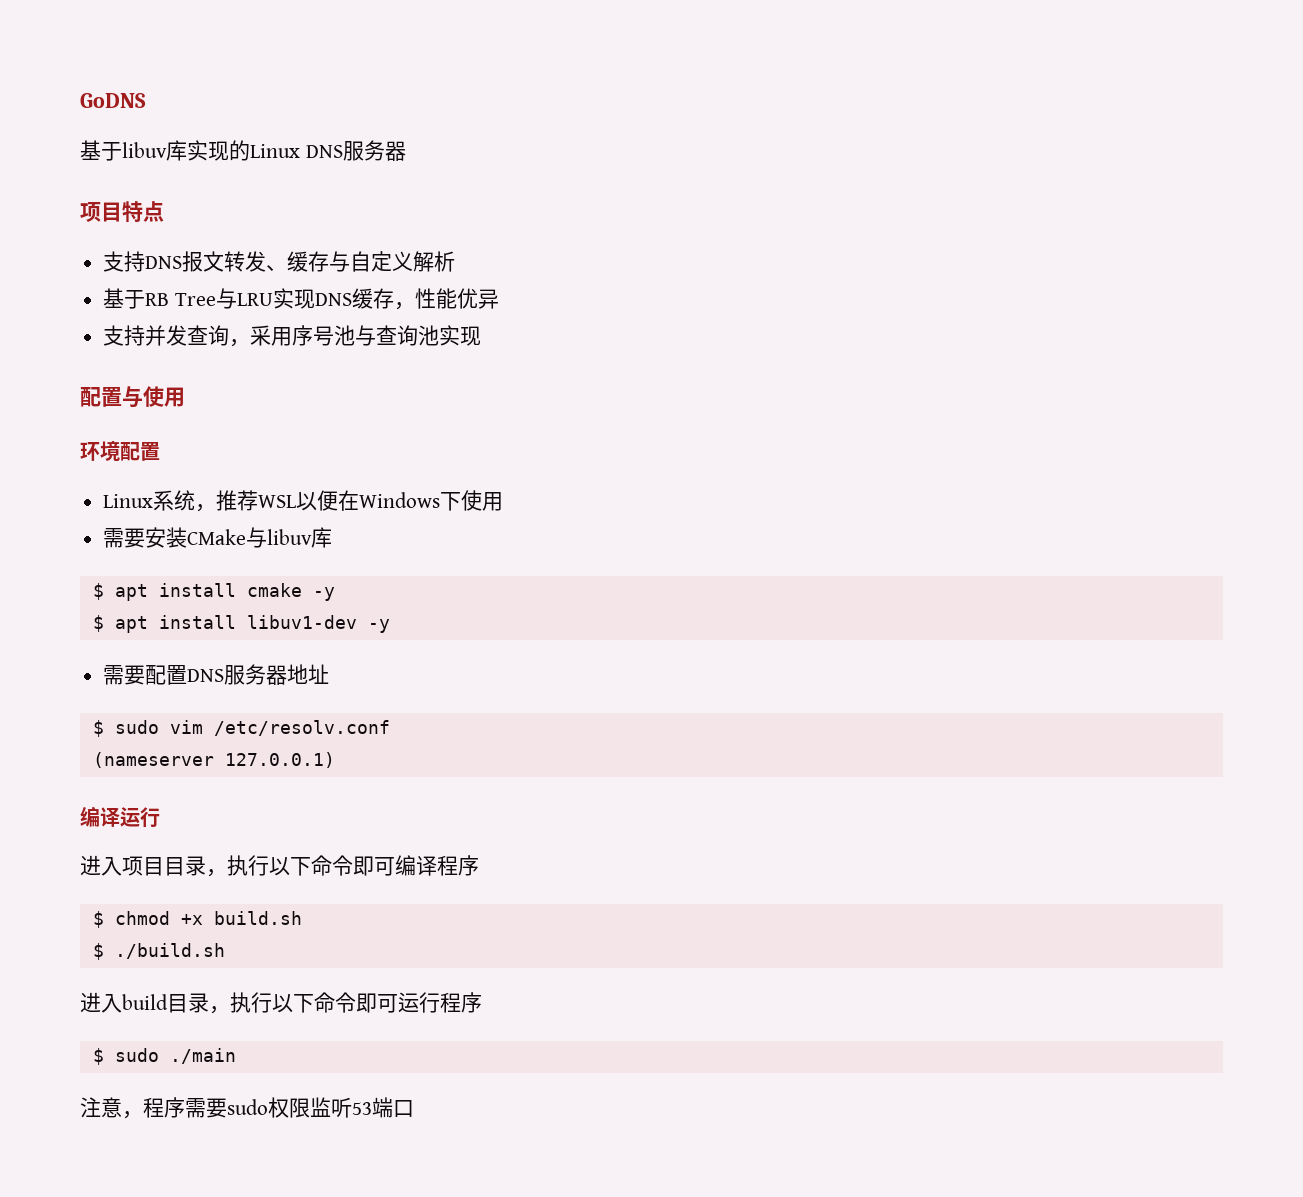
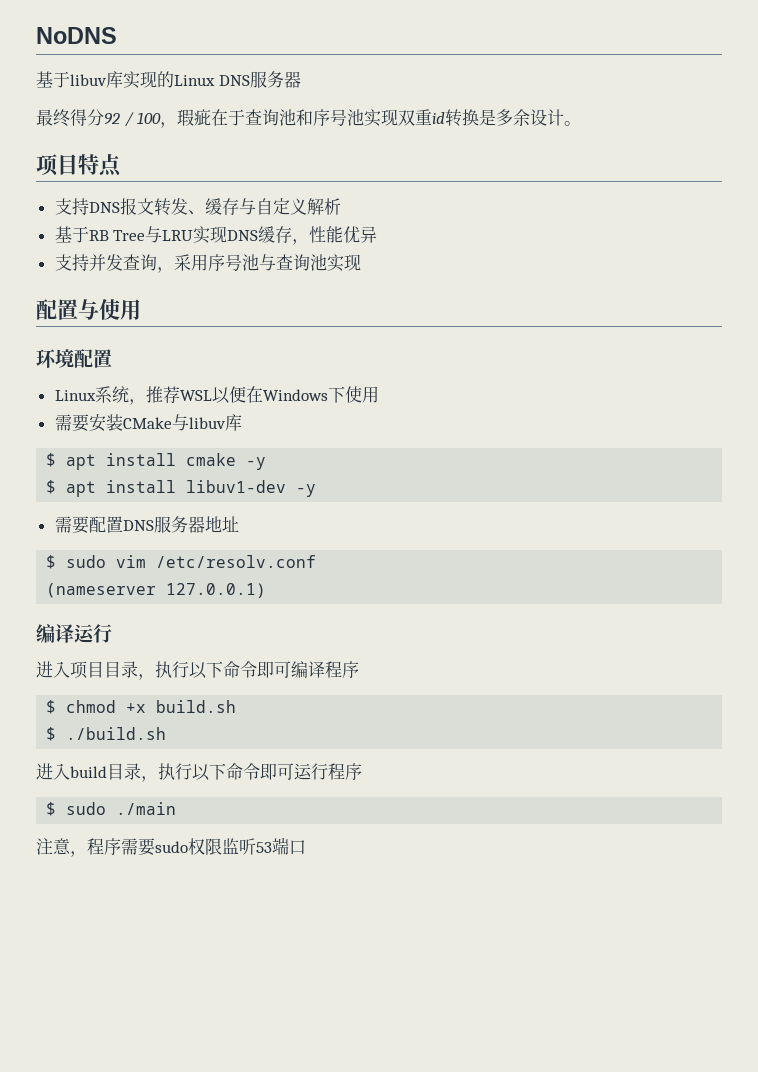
[80,93,146,108] GoDNS -> [36,27,117,44] NoDNS
(406, 151) none -> [36,109,582,128] // 最终得分92 / 100，瑕疵在于查询池和序号池实现双重id转换是多余设计。

